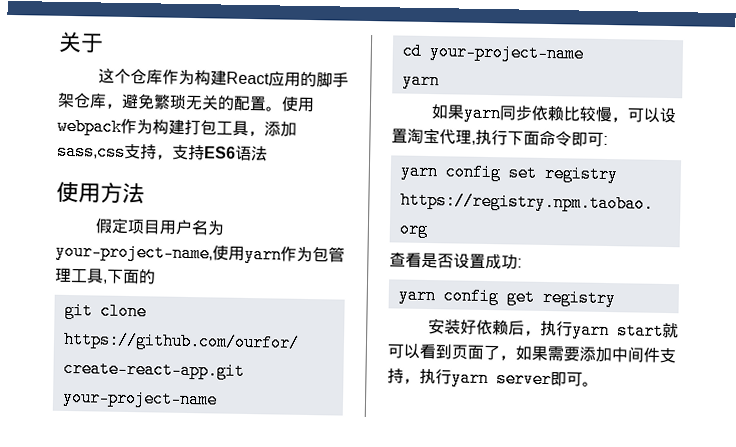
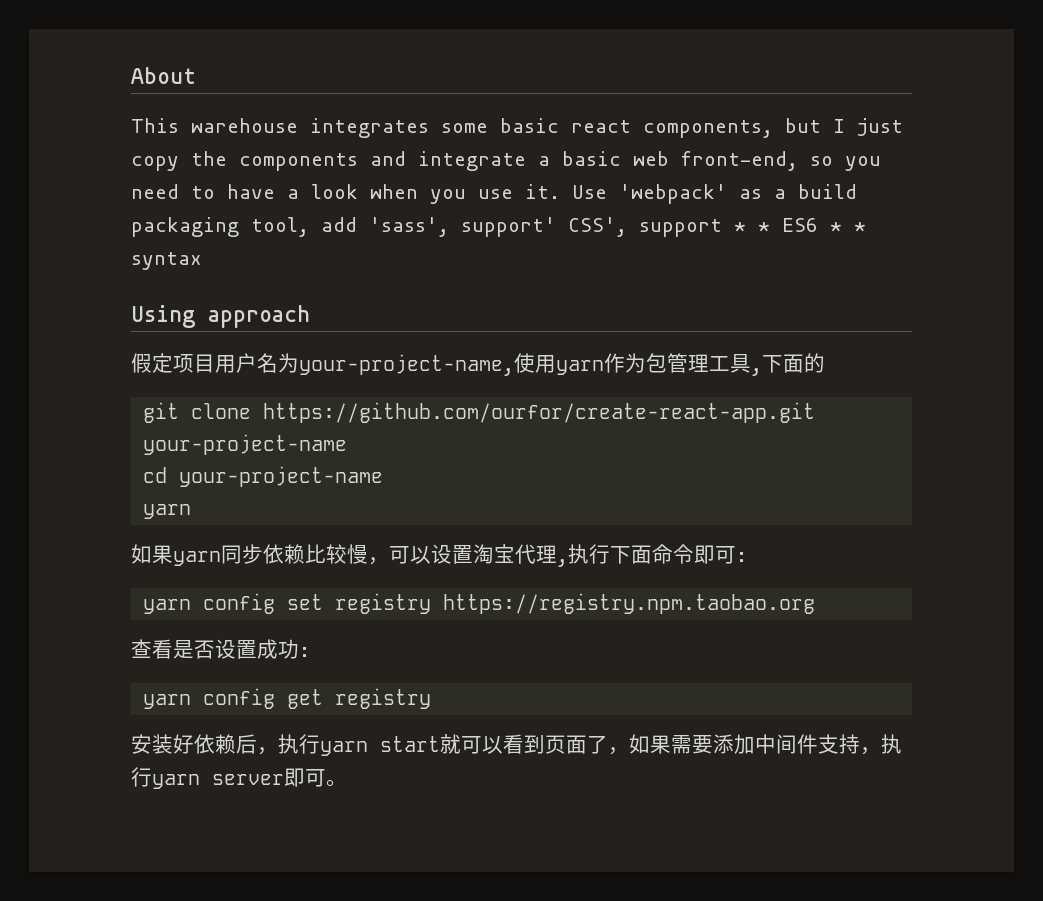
[58,31,104,54] [97,68,349,88] [57,92,315,113] [57,117,297,137] [57,142,268,162] [56,181,145,204] 关于 // 这个仓库作为构建React应用的脚手架仓库，避免繁琐无关的配置。使用webpack作为构建打包工具，添加sass,css支持，支持ES6语法 // 使用方法 -> [131,67,196,84] [131,118,903,138] [131,151,881,171] [131,184,857,204] [131,217,866,237] [131,252,202,270] [131,305,310,328] About // This warehouse integrates some basic react components, but I just copy the components and integrate a basic web front-end, so you need to have a look when you use it. Use 'webpack' as a build packaging tool, add 'sass', support' CSS', support * * ES6 * * syntax // Using approach

